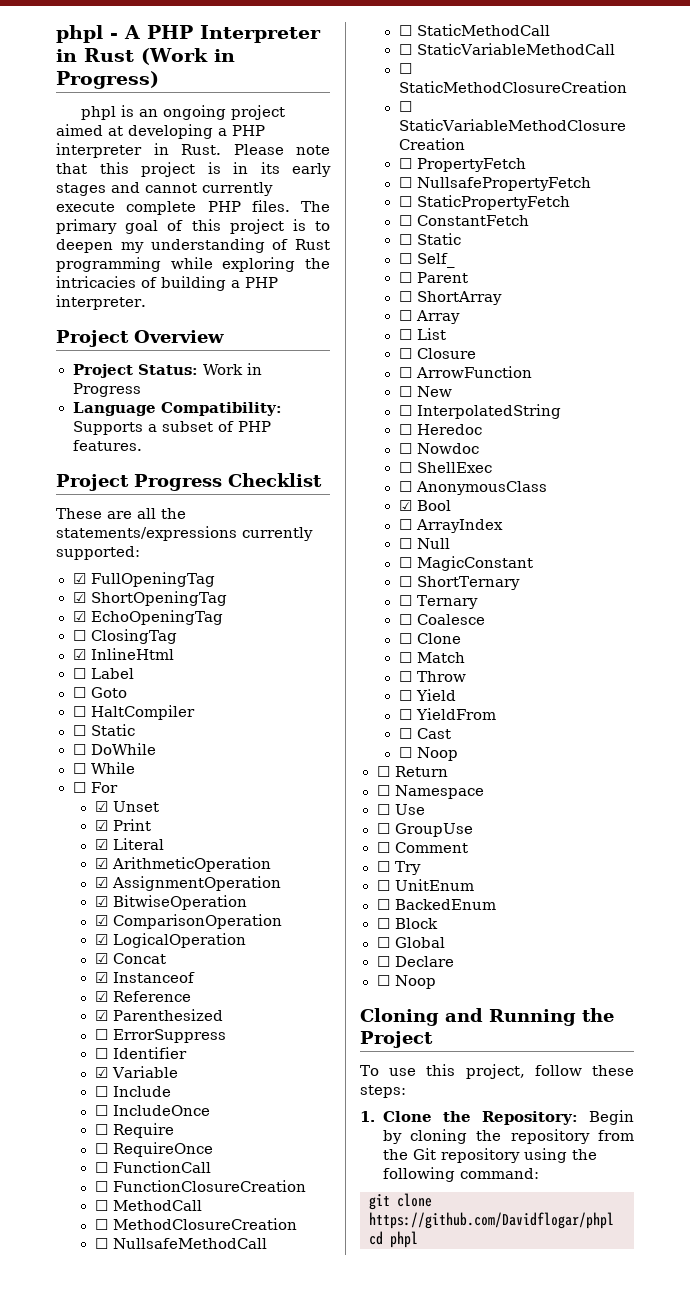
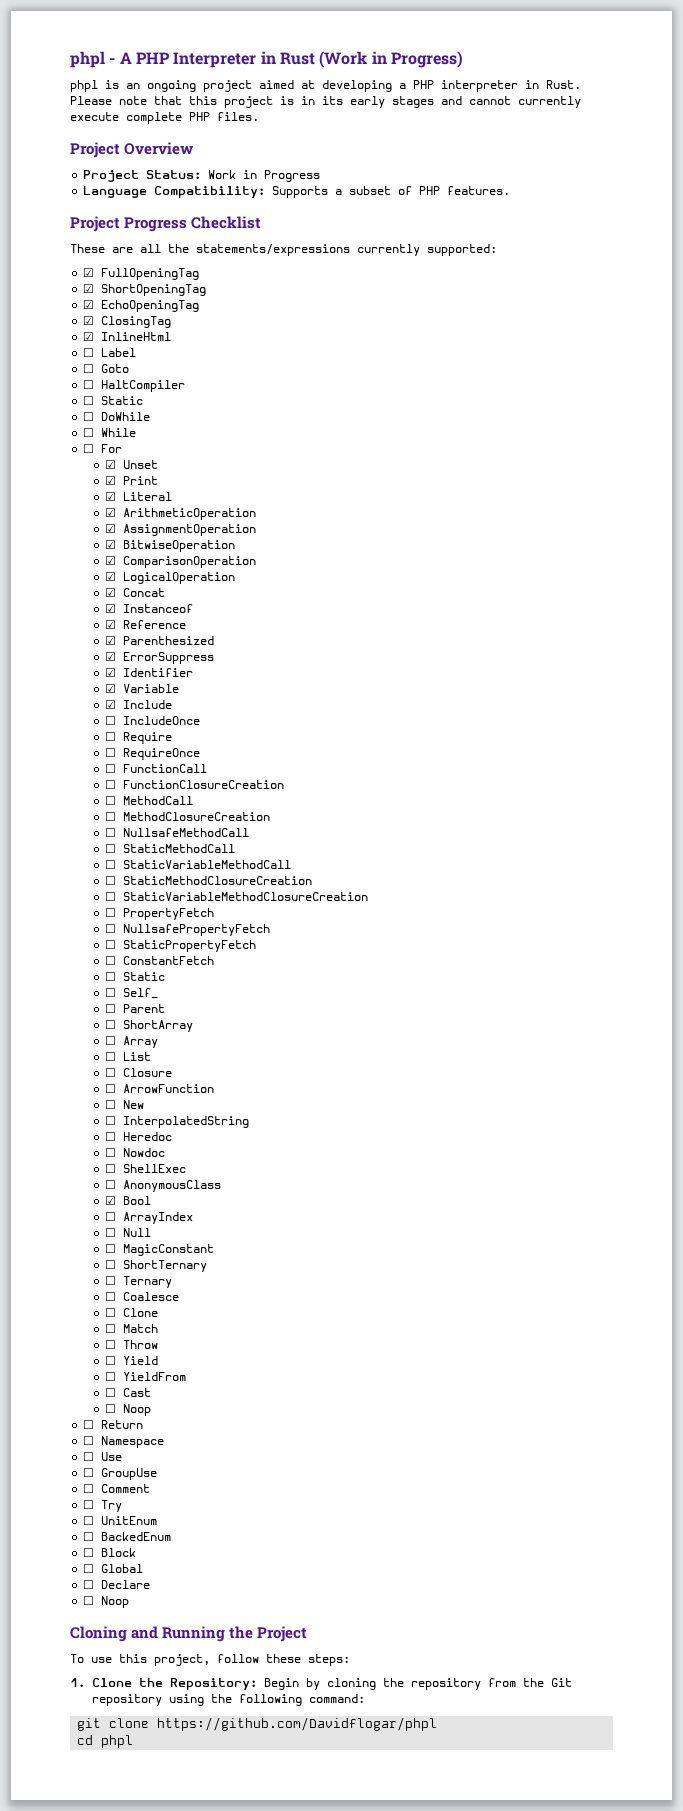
[301,201,330,212] [56,219,330,234] [56,238,330,253] [56,257,330,272] [56,276,278,291] [56,295,146,310] The primary goal of this project is to deepen my understanding of Rust programming while exploring the intricacies of building a PHP interpreter. -> (259, 116) none
[72,630,86,641] ☐ -> [83,316,95,325] ☑
[94,1029,108,1040] ☐ -> [104,652,116,661] ☑
[94,1048,108,1059] ☐ -> [104,668,116,677] ☑
[94,1086,108,1097] ☐ -> [104,700,116,709] ☑

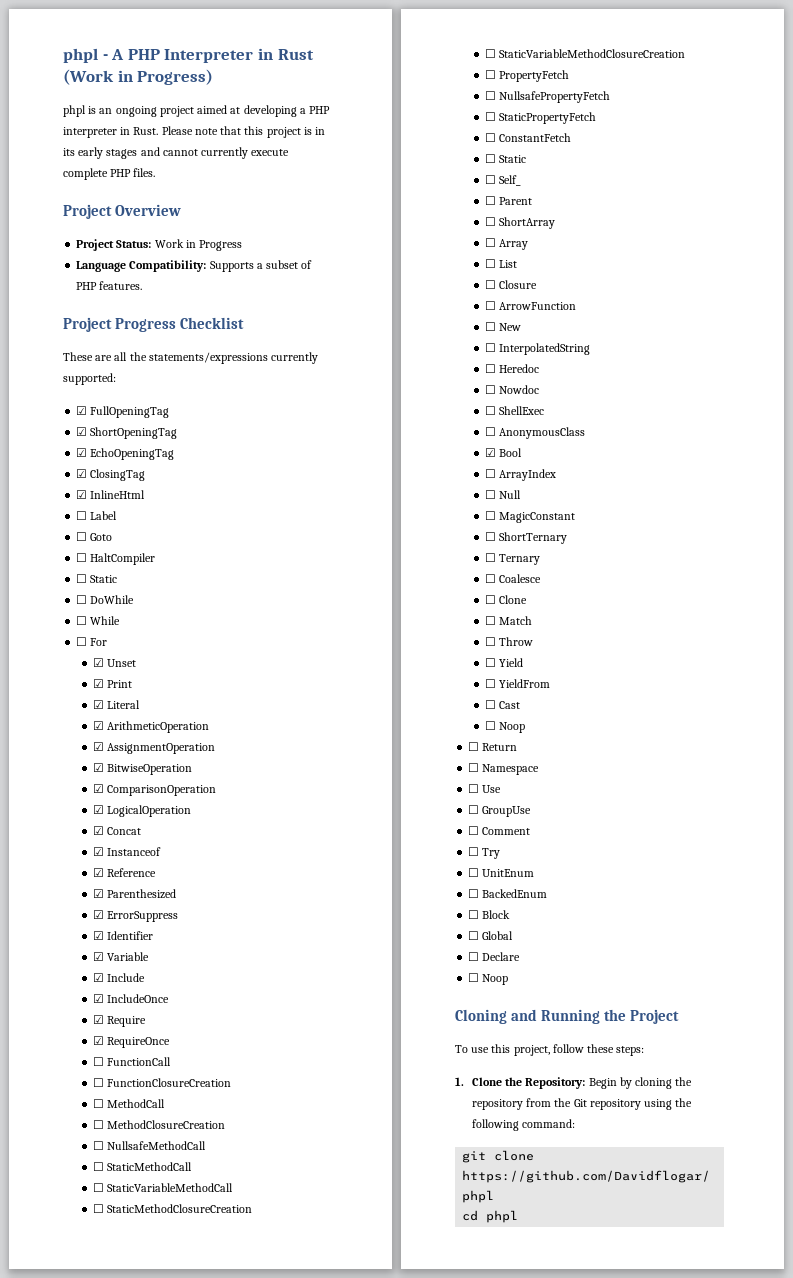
[104,716,116,725] ☐ -> [93,994,105,1003] ☑
[104,732,116,741] ☐ -> [93,1015,105,1024] ☑
[104,748,116,757] ☐ -> [93,1036,105,1045] ☑

